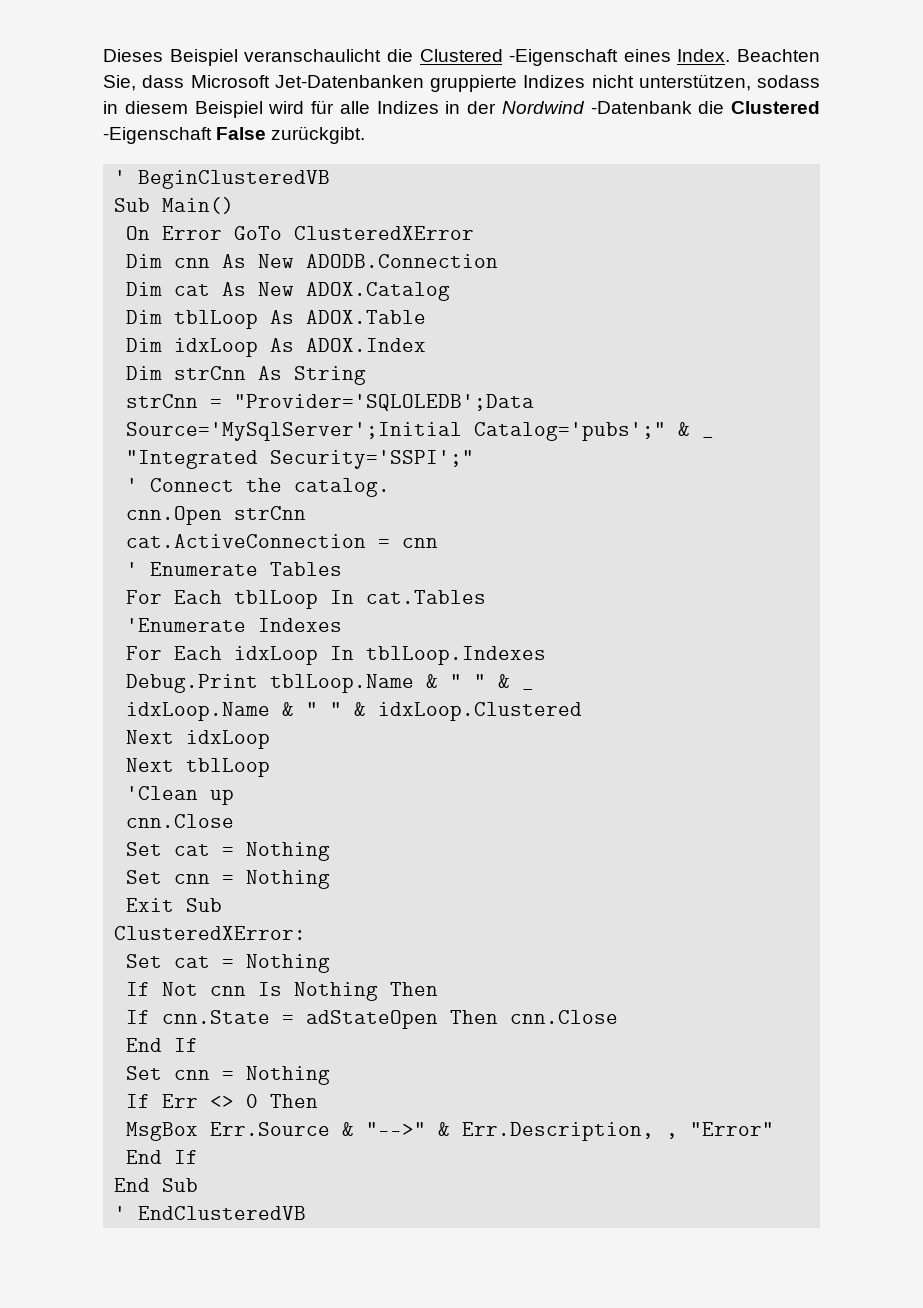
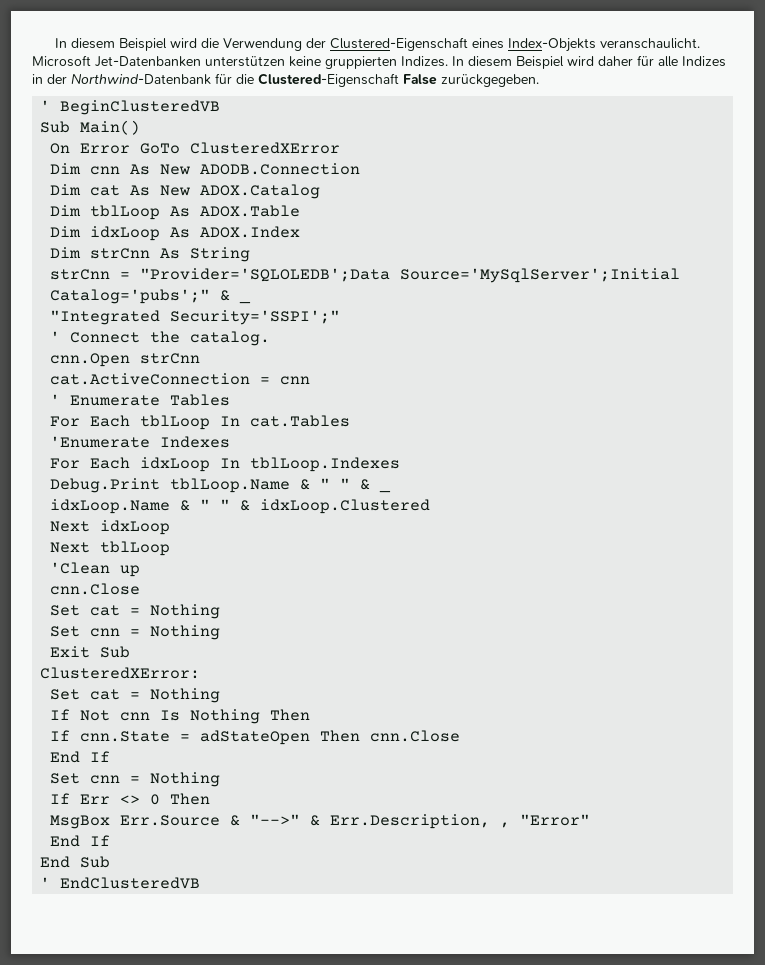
[103,49,820,66] [103,74,820,92] [103,101,305,118] Dieses Beispiel veranschaulicht die Clustered -Eigenschaft eines Index. Beachten Sie, dass Microsoft Jet-Datenbanken gruppierte Indizes nicht unterstützen, sodass in diesem Beispiel wird -> [54,37,700,52] [32,55,633,69] In diesem Beispiel wird die Verwendung der Clustered-Eigenschaft eines Index-Objekts veranschaulicht. Microsoft Jet-Datenbanken unterstützen keine gruppierten Indizes. In diesem Beispiel wird daher
[501,101,820,114] [103,126,366,144] Nordwind -Datenbank die Clustered -Eigenschaft False zurückgibt. -> [71,73,539,87] Northwind-Datenbank für die Clustered-Eigenschaft False zurückgegeben.

